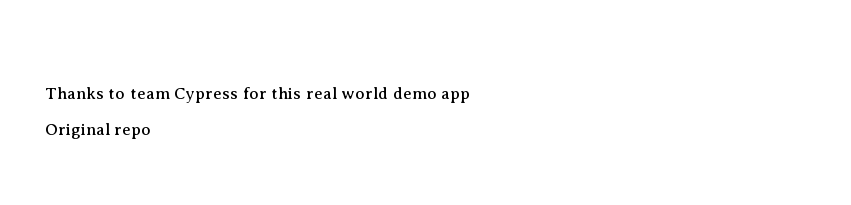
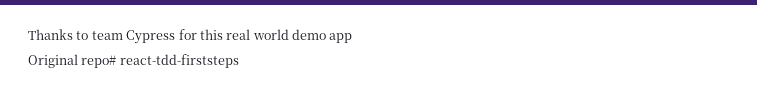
[114,127,152,139] repo -> [81,54,239,68] repo# react-tdd-firststeps

